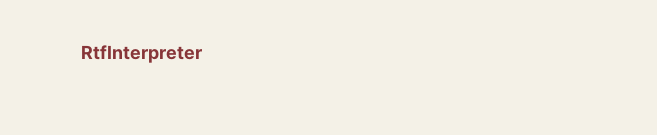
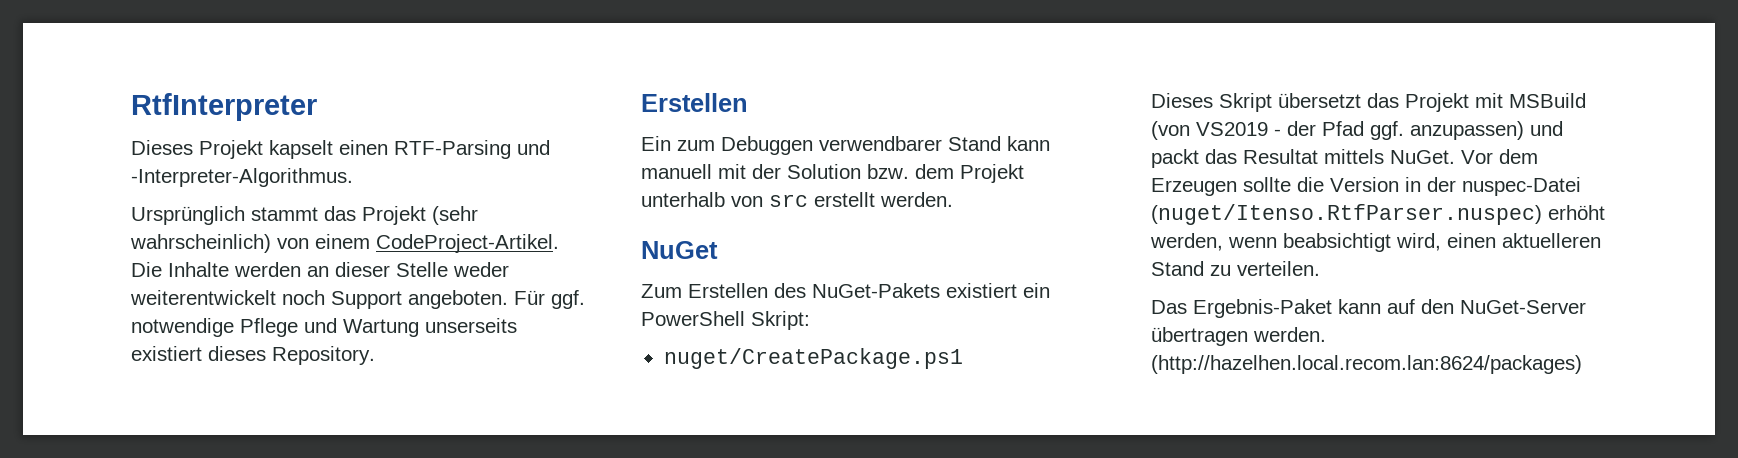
(202, 54) none -> [131,140,550,159] [131,168,353,187] [131,206,478,225] [130,234,559,253] [131,262,509,277] [130,290,585,309] [131,318,517,337] [131,346,375,365] [641,93,748,112] [641,136,1050,155] [641,164,1024,183] [641,192,953,207] [641,241,718,259] [641,283,1050,298] [641,311,810,330] [663,348,963,369] [1151,93,1586,112] [1151,121,1563,140] [1151,149,1538,168] [1151,177,1581,196] [1151,204,1605,225] [1150,233,1601,252] [1151,261,1320,276] [1151,299,1586,318] [1151,327,1326,346] [1151,355,1582,374] // Dieses Projekt kapselt einen RTF-Parsing und -Interpreter-Algorithmus. // Ursprünglich stammt das Projekt (sehr wahrscheinlich) von einem CodeProject-Artikel. Die Inhalte werden an dieser Stelle weder weiterentwickelt noch Support angeboten. Für ggf. notwendige Pflege und Wartung unserseits existiert dieses Repository. // Erstellen // Ein zum Debuggen verwendbarer Stand kann manuell mit der Solution bzw. dem Projekt unterhalb von src erstellt werden. // NuGet // Zum Erstellen des NuGet-Pakets existiert ein PowerShell Skript: // nuget/CreatePackage.ps1 // Dieses Skript übersetzt das Projekt mit MSBuild (von VS2019 - der Pfad ggf. anzupassen) und packt das Resultat mittels NuGet. Vor dem Erzeugen sollte die Version in der nuspec-Datei (nuget/Itenso.RtfParser.nuspec) erhöht werden, wenn beabsichtigt wird, einen aktuelleren Stand zu verteilen. // Das Ergebnis-Paket kann auf den NuGet-Server übertragen werden. (http://hazelhen.local.recom.lan:8624/packages)

